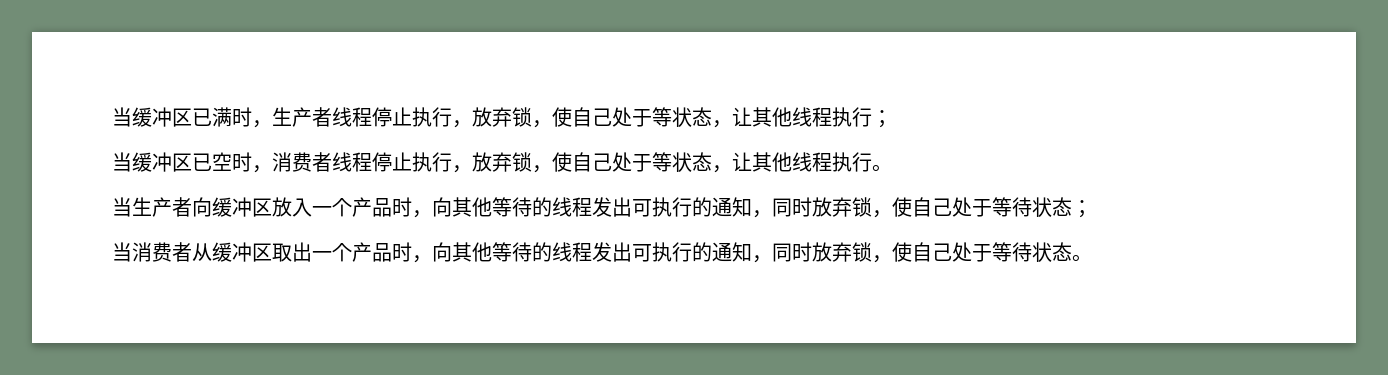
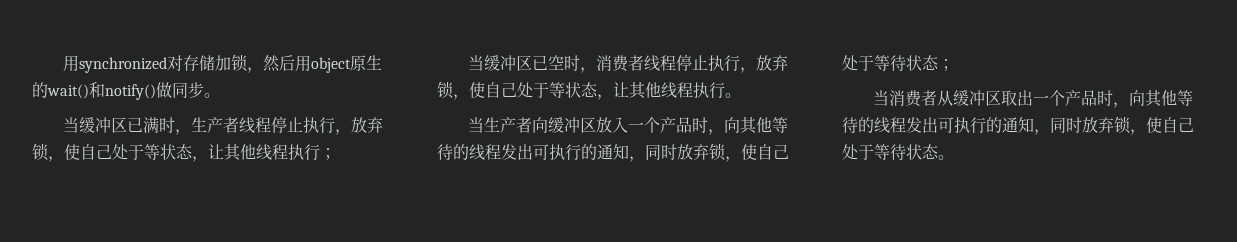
(112, 117) none -> [63,54,383,73] [32,82,220,100] 用synchronized对存储加锁，然后用object原生的wait()和notify()做同步。 //

